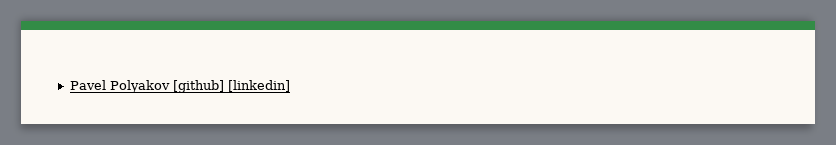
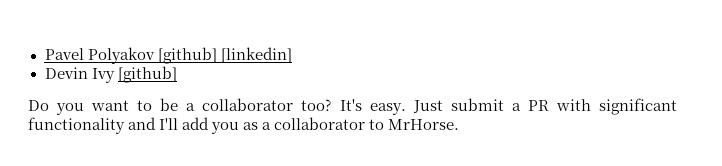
(290, 86) none -> [44,66,177,83] [28,98,677,115] [28,117,460,134] // Devin Ivy [github] // Do you want to be a collaborator too? It's easy. Just submit a PR with significant functionality and I'll add you as a collaborator to MrHorse.

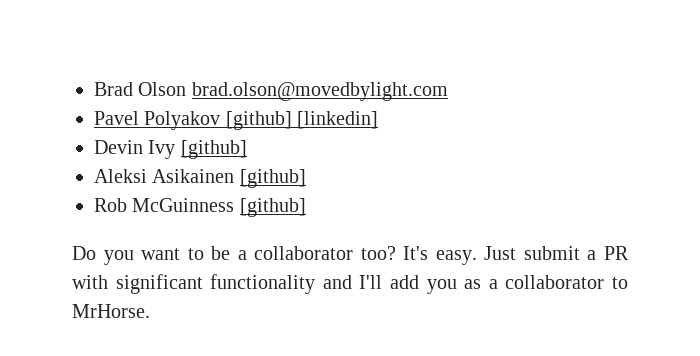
(44, 54) none -> [94,82,448,101] Brad Olson brad.olson@movedbylight.com //
(177, 74) none -> [94,169,306,188] [94,198,306,217] // Aleksi Asikainen [github] // Rob McGuinness [github]

